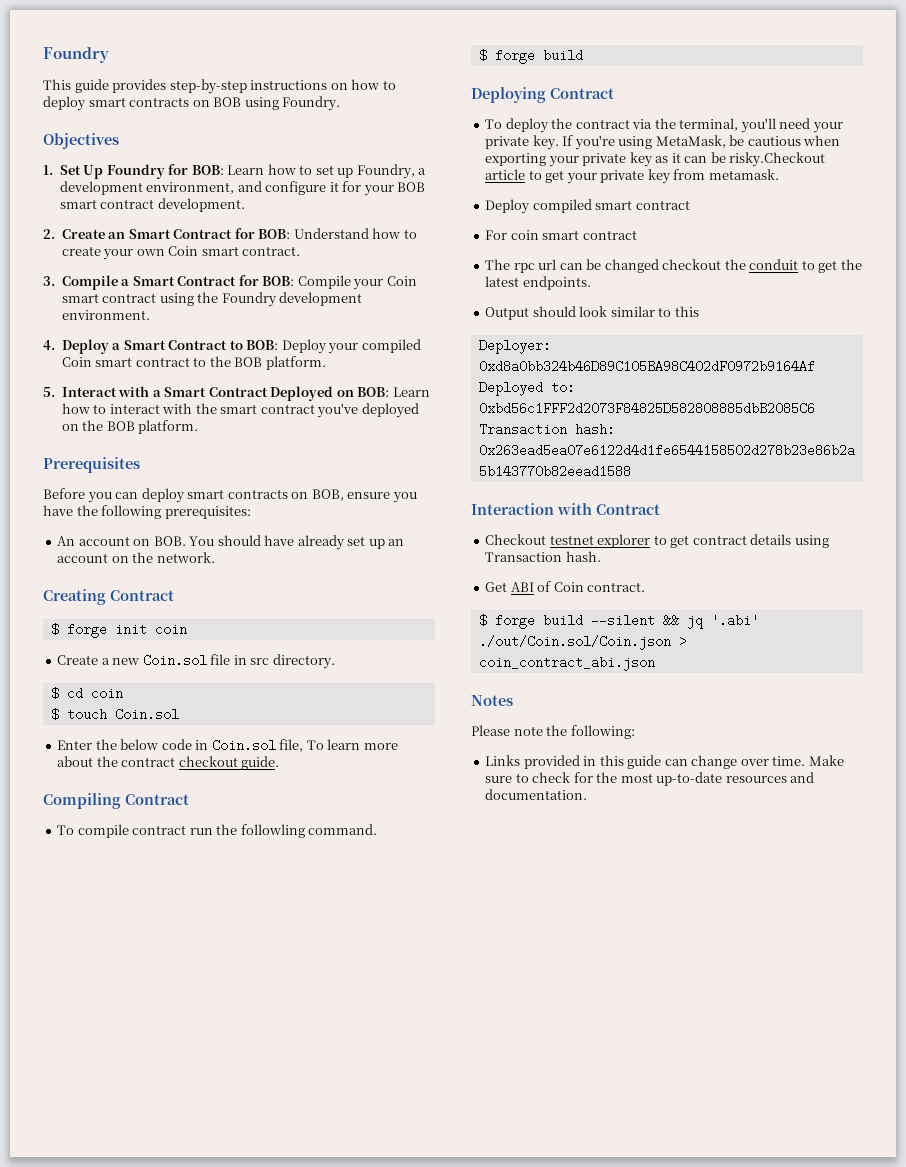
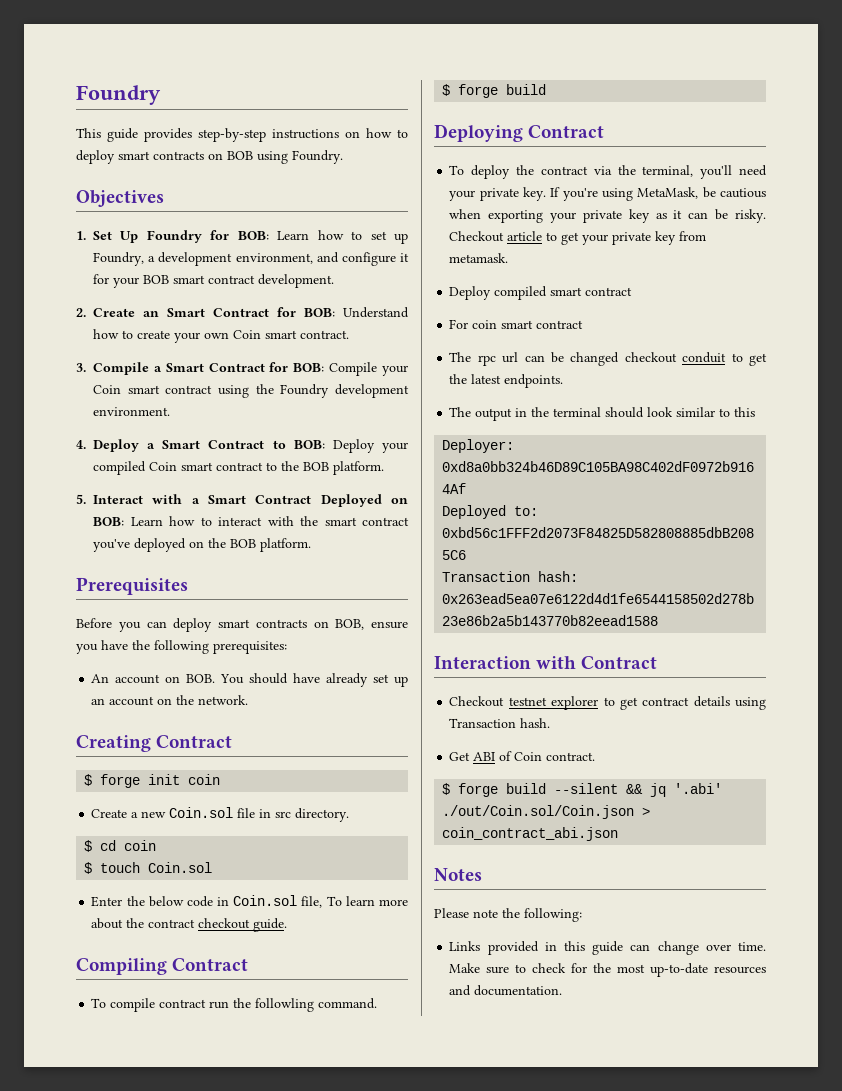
[729,152,826,167] risky.Checkout -> [735,209,766,223] [449,231,505,242] risky. Checkout
[724,259,746,270] the -> (677, 357) none
[485,307,530,320] Output -> [449,407,602,421] The output in the terminal

